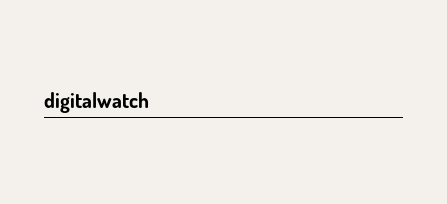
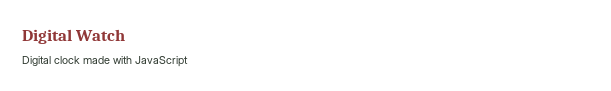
[44,92,149,113] digitalwatch -> [22,29,126,44] [22,56,188,67] Digital Watch // Digital clock made with JavaScript

